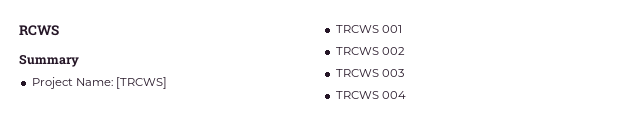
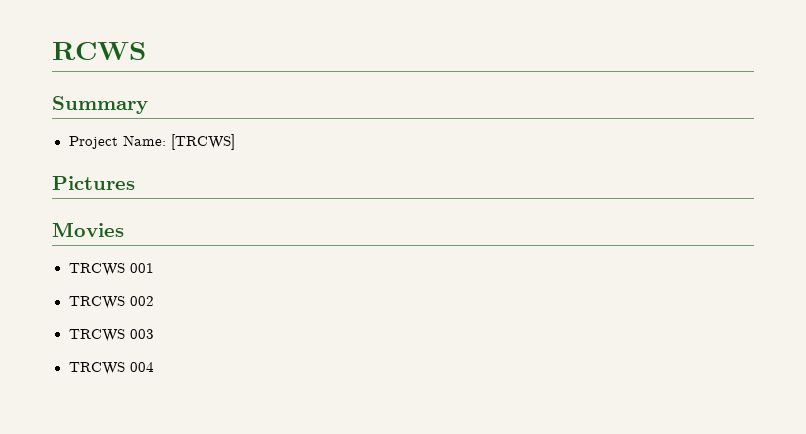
(167, 83) none -> [52,176,135,190] [52,222,124,237] // Pictures // Movies

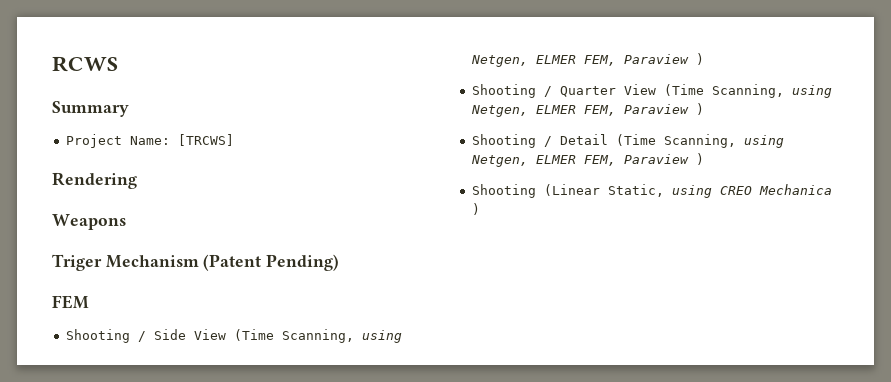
[52,176,135,190] [52,222,124,237] [68,263,154,276] [68,296,154,309] [68,329,154,342] [68,362,154,375] Pictures // Movies // TRCWS 001 // TRCWS 002 // TRCWS 003 // TRCWS 004 -> [52,172,137,189] [52,214,126,230] [52,254,340,271] [52,295,89,309] [65,329,402,343] [470,53,704,67] [471,84,832,98] [470,103,704,117] [471,134,784,148] [470,153,704,167] [471,184,832,198] [471,203,480,215] Rendering // Weapons // Triger Mechanism (Patent Pending) // FEM // Shooting / Side View (Time Scanning, using Netgen, ELMER FEM, Paraview ) // Shooting / Quarter View (Time Scanning, using Netgen, ELMER FEM, Paraview ) // Shooting / Detail (Time Scanning, using Netgen, ELMER FEM, Paraview ) // Shooting (Linear Static, using CREO Mechanica )

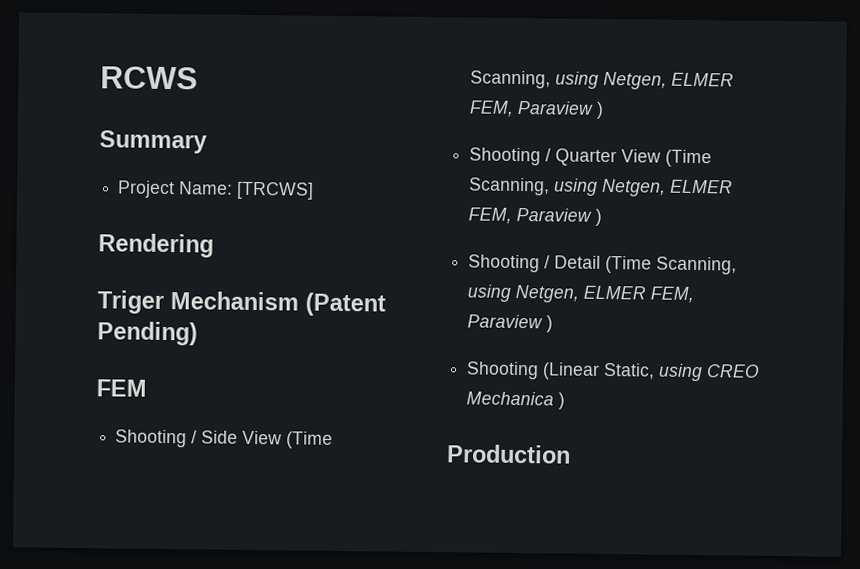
[52,214,126,230] // Weapons -> (214, 245) none
(480, 209) none -> [446,444,571,464] // Production

